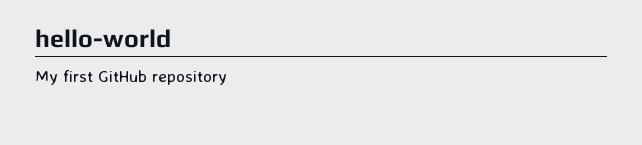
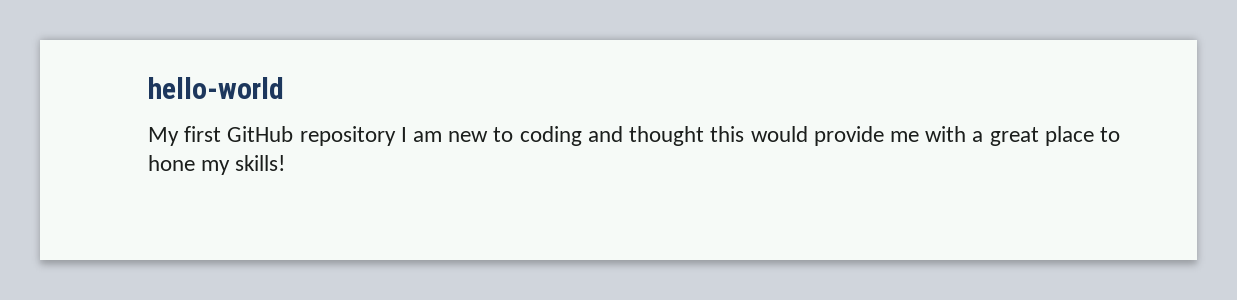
(227, 78) none -> [400,126,1120,146] [148,155,286,175] I am new to coding and thought this would provide me with a great place to hone my skills!

